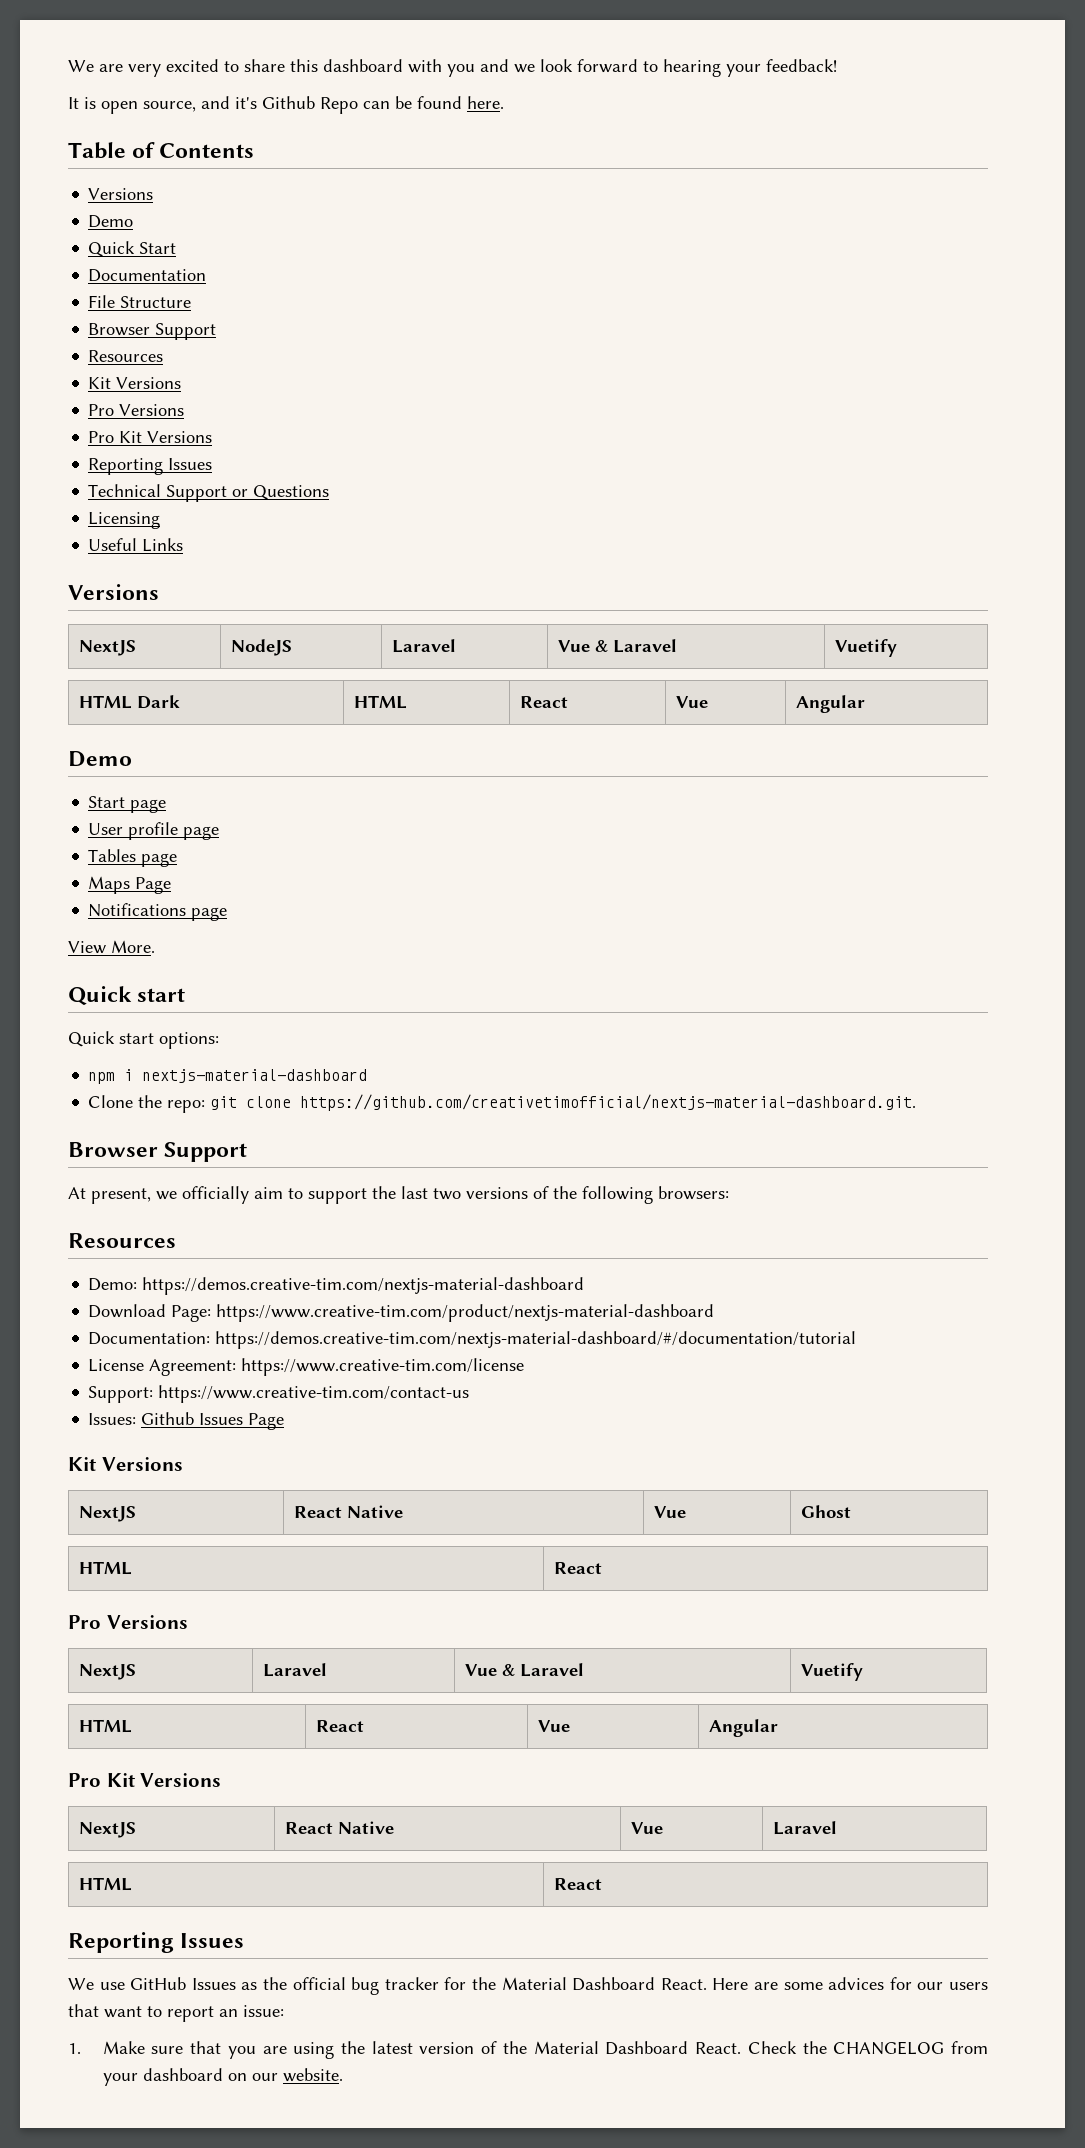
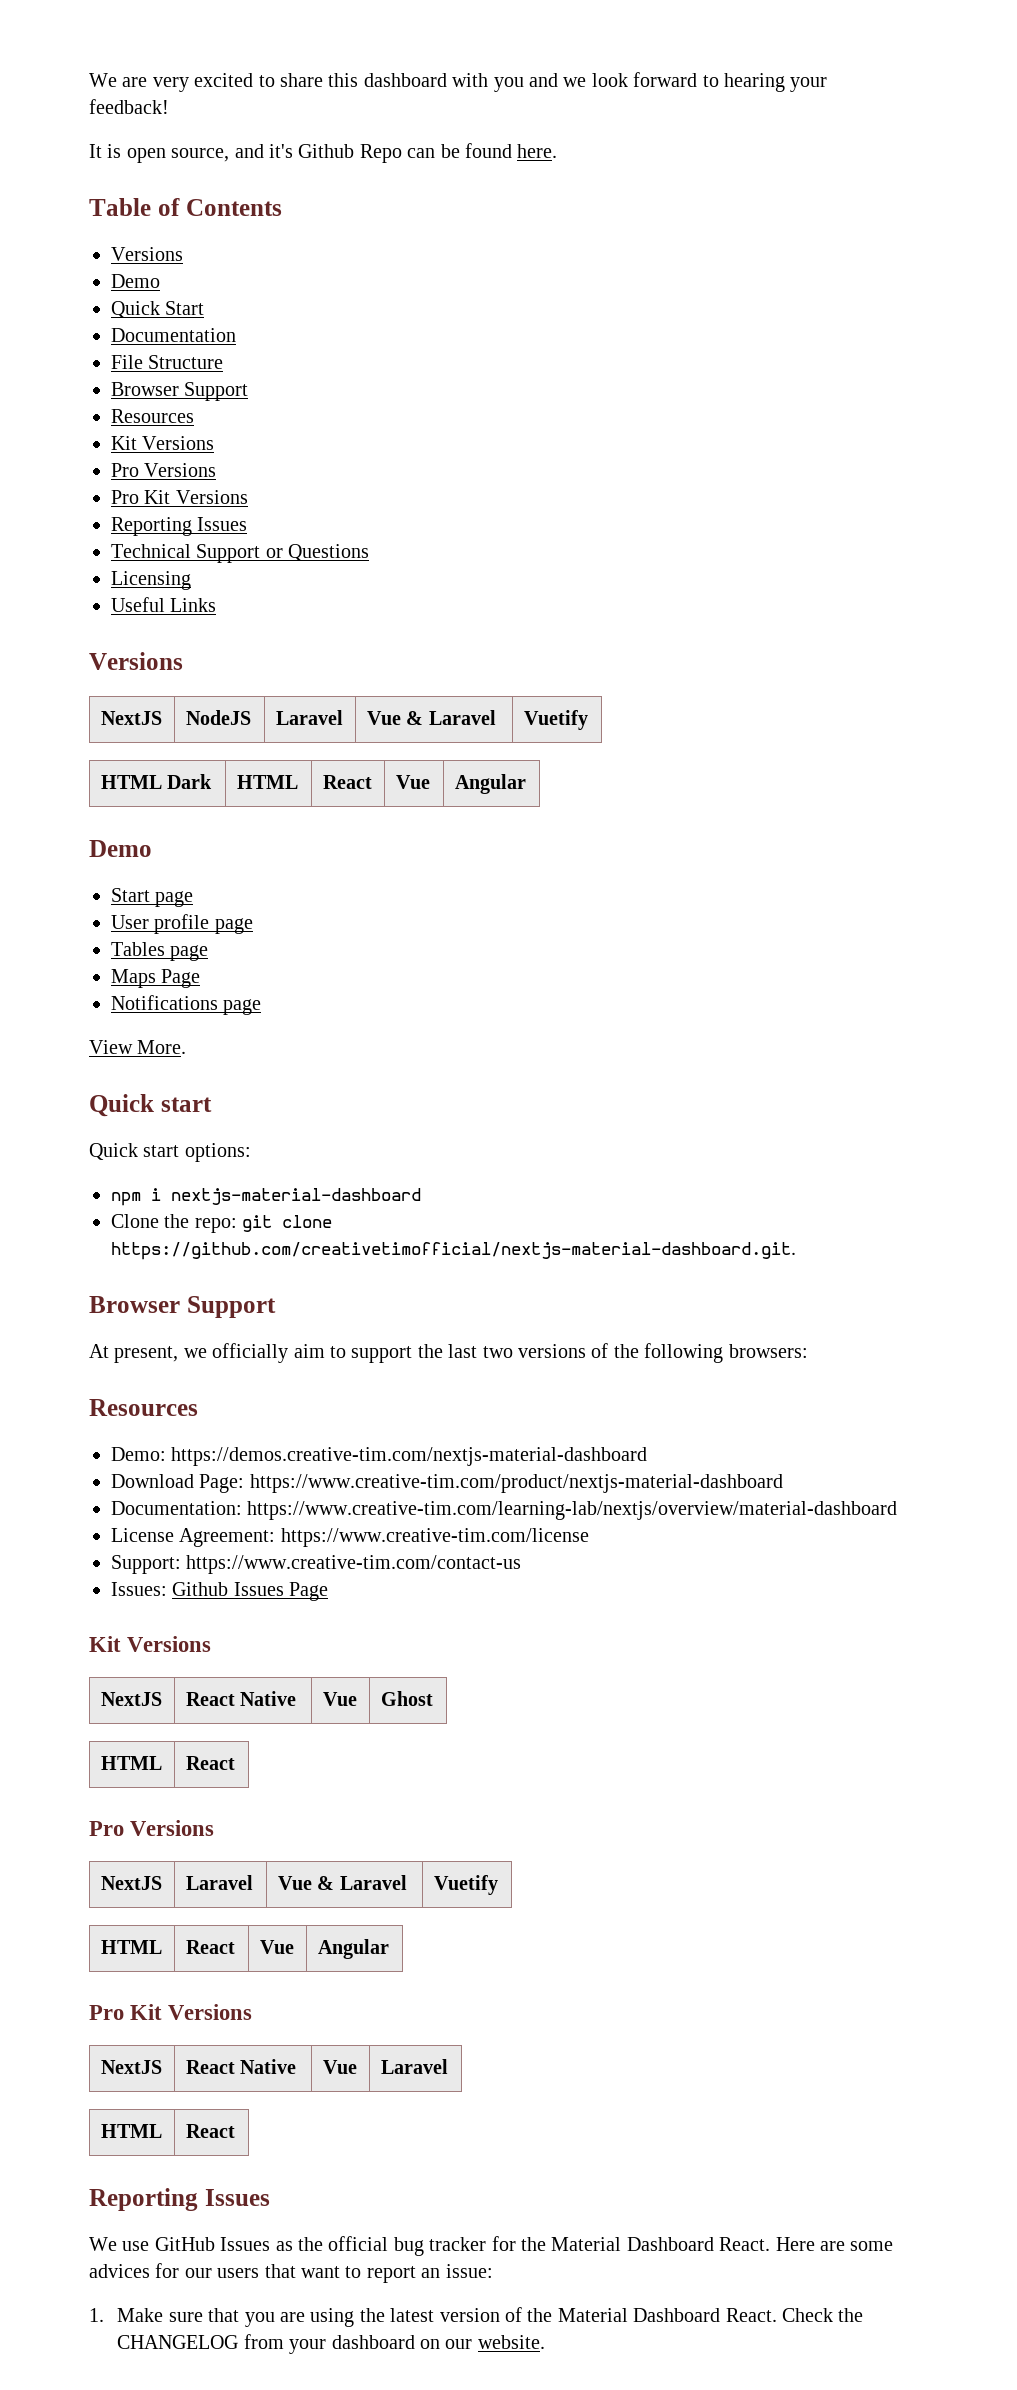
[215,1331,857,1349] https://demos.creative-tim.com/nextjs-material-dashboard/#/documentation/tutorial -> [247,1501,898,1520] https://www.creative-tim.com/learning-lab/nextjs/overview/material-dashboard

